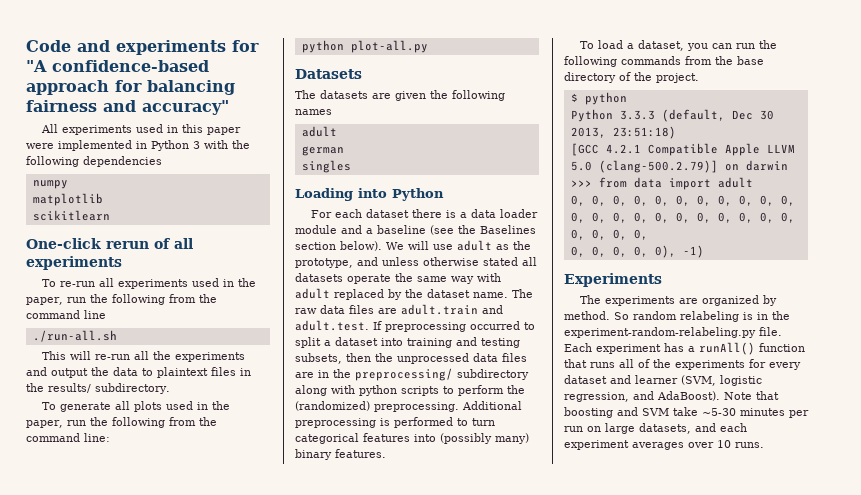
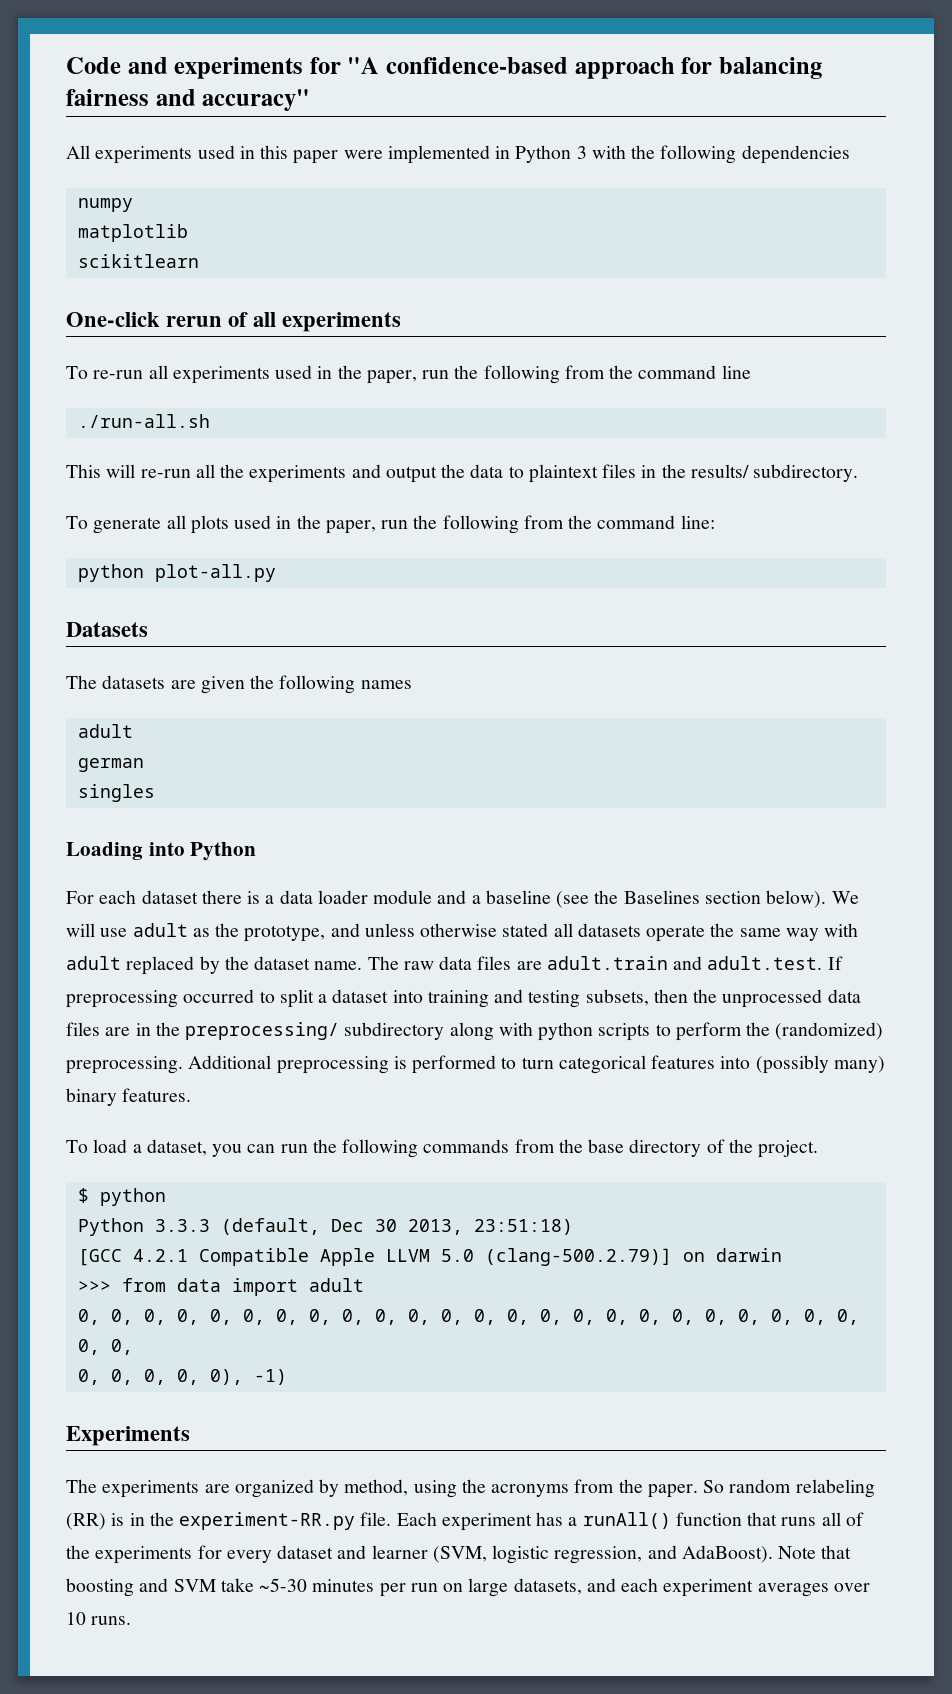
[564,311,610,320] method. -> [344,1479,698,1498] method, using the acronyms from the paper.
(739, 316) none -> [66,1513,106,1530] (RR)
[564,327,756,338] experiment-random-relabeling.py -> [179,1512,356,1530] experiment-RR.py

